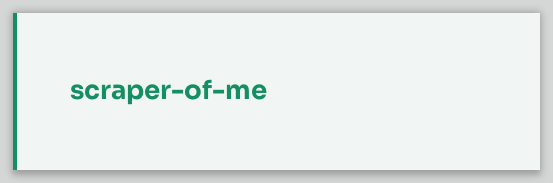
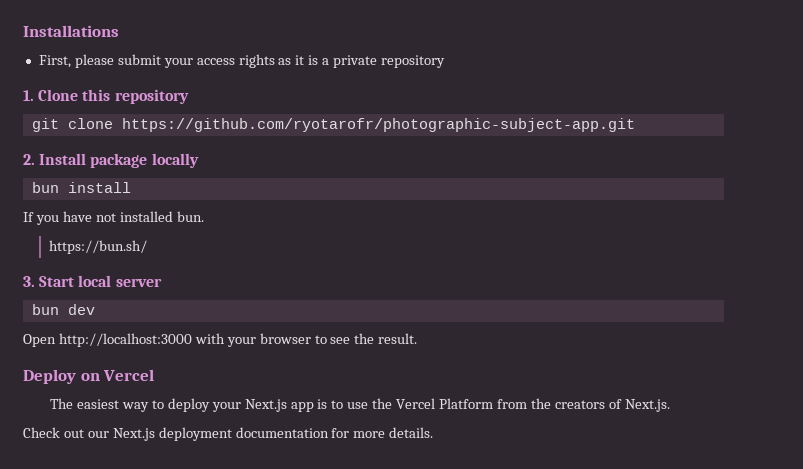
[70,79,267,105] scraper-of-me -> [23,25,119,37] [38,54,446,68] [23,89,189,104] [31,118,635,132] [23,153,199,168] [31,182,131,193] [23,211,204,225] [49,240,148,254] [23,275,162,287] [31,304,95,315] [23,333,418,347] [23,369,155,384] [50,398,670,412] [23,427,434,441] Installations // First, please submit your access rights as it is a private repository // 1. Clone this repository // git clone https://github.com/ryotarofr/photographic-subject-app.git // 2. Install package locally // bun install // If you have not installed bun. // https://bun.sh/ // 3. Start local server // bun dev // Open http://localhost:3000 with your browser to see the result. // Deploy on Vercel // The easiest way to deploy your Next.js app is to use the Vercel Platform from the creators of Next.js. // Check out our Next.js deployment documentation for more details.

